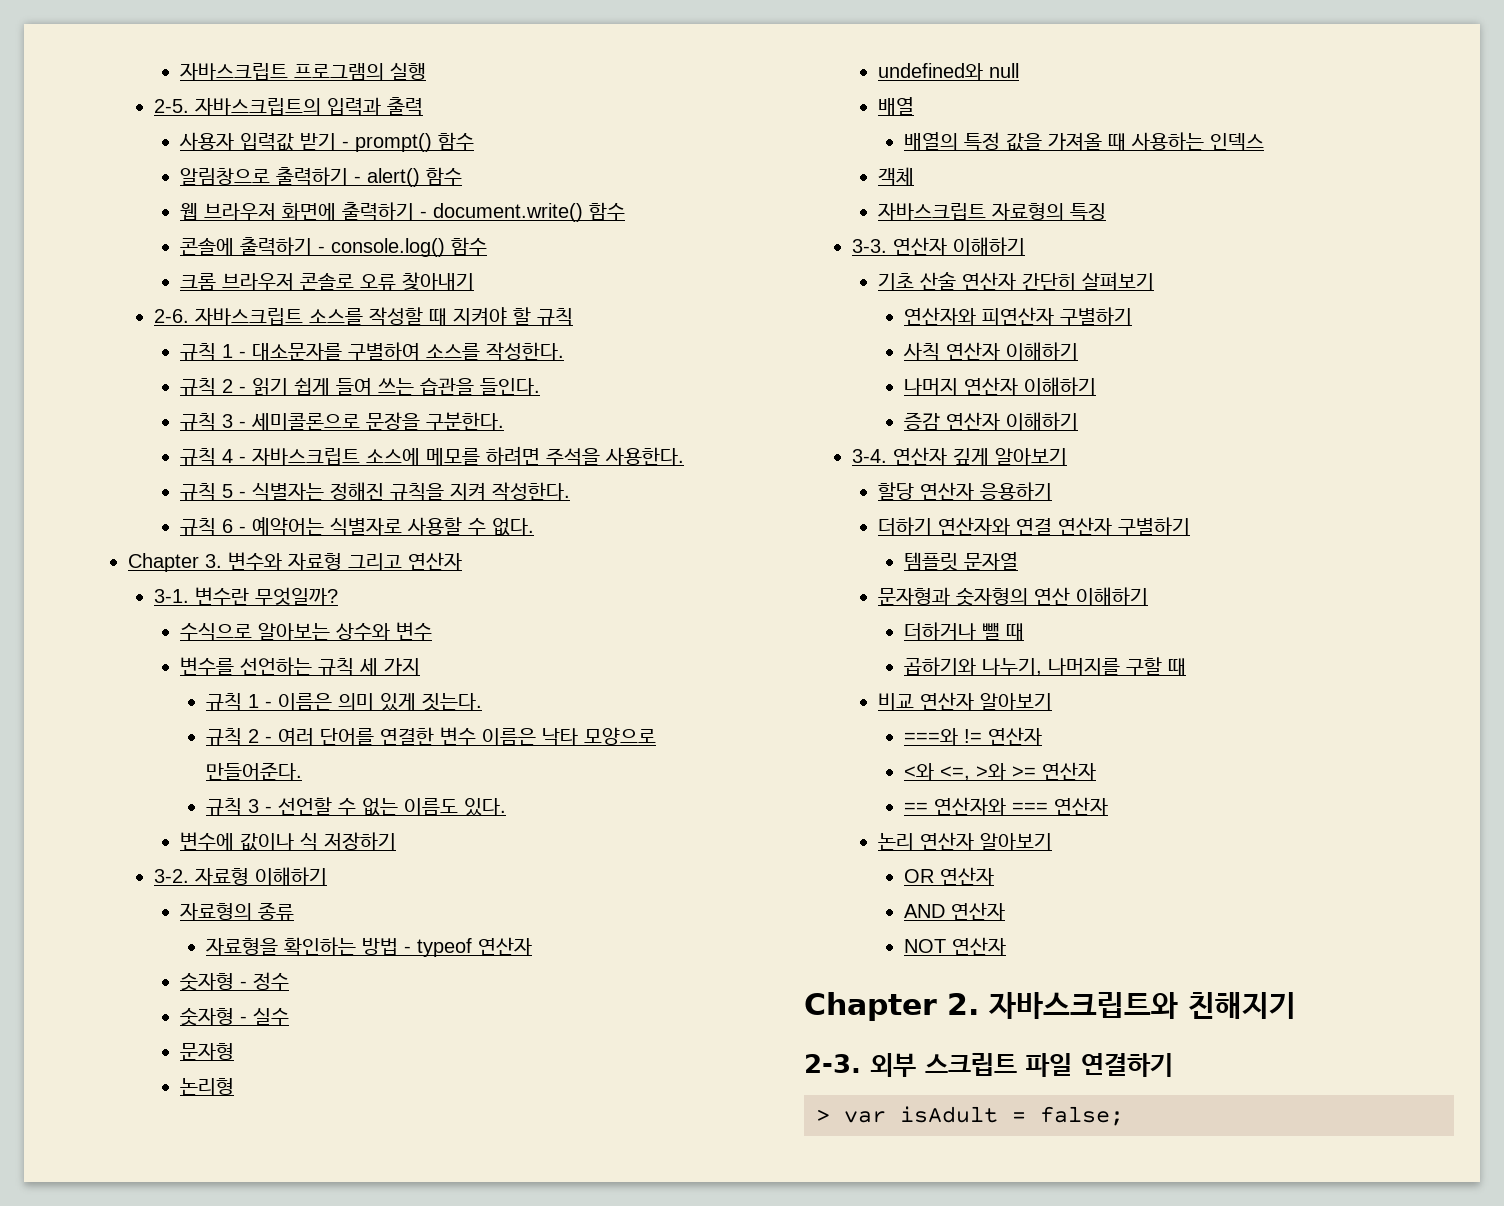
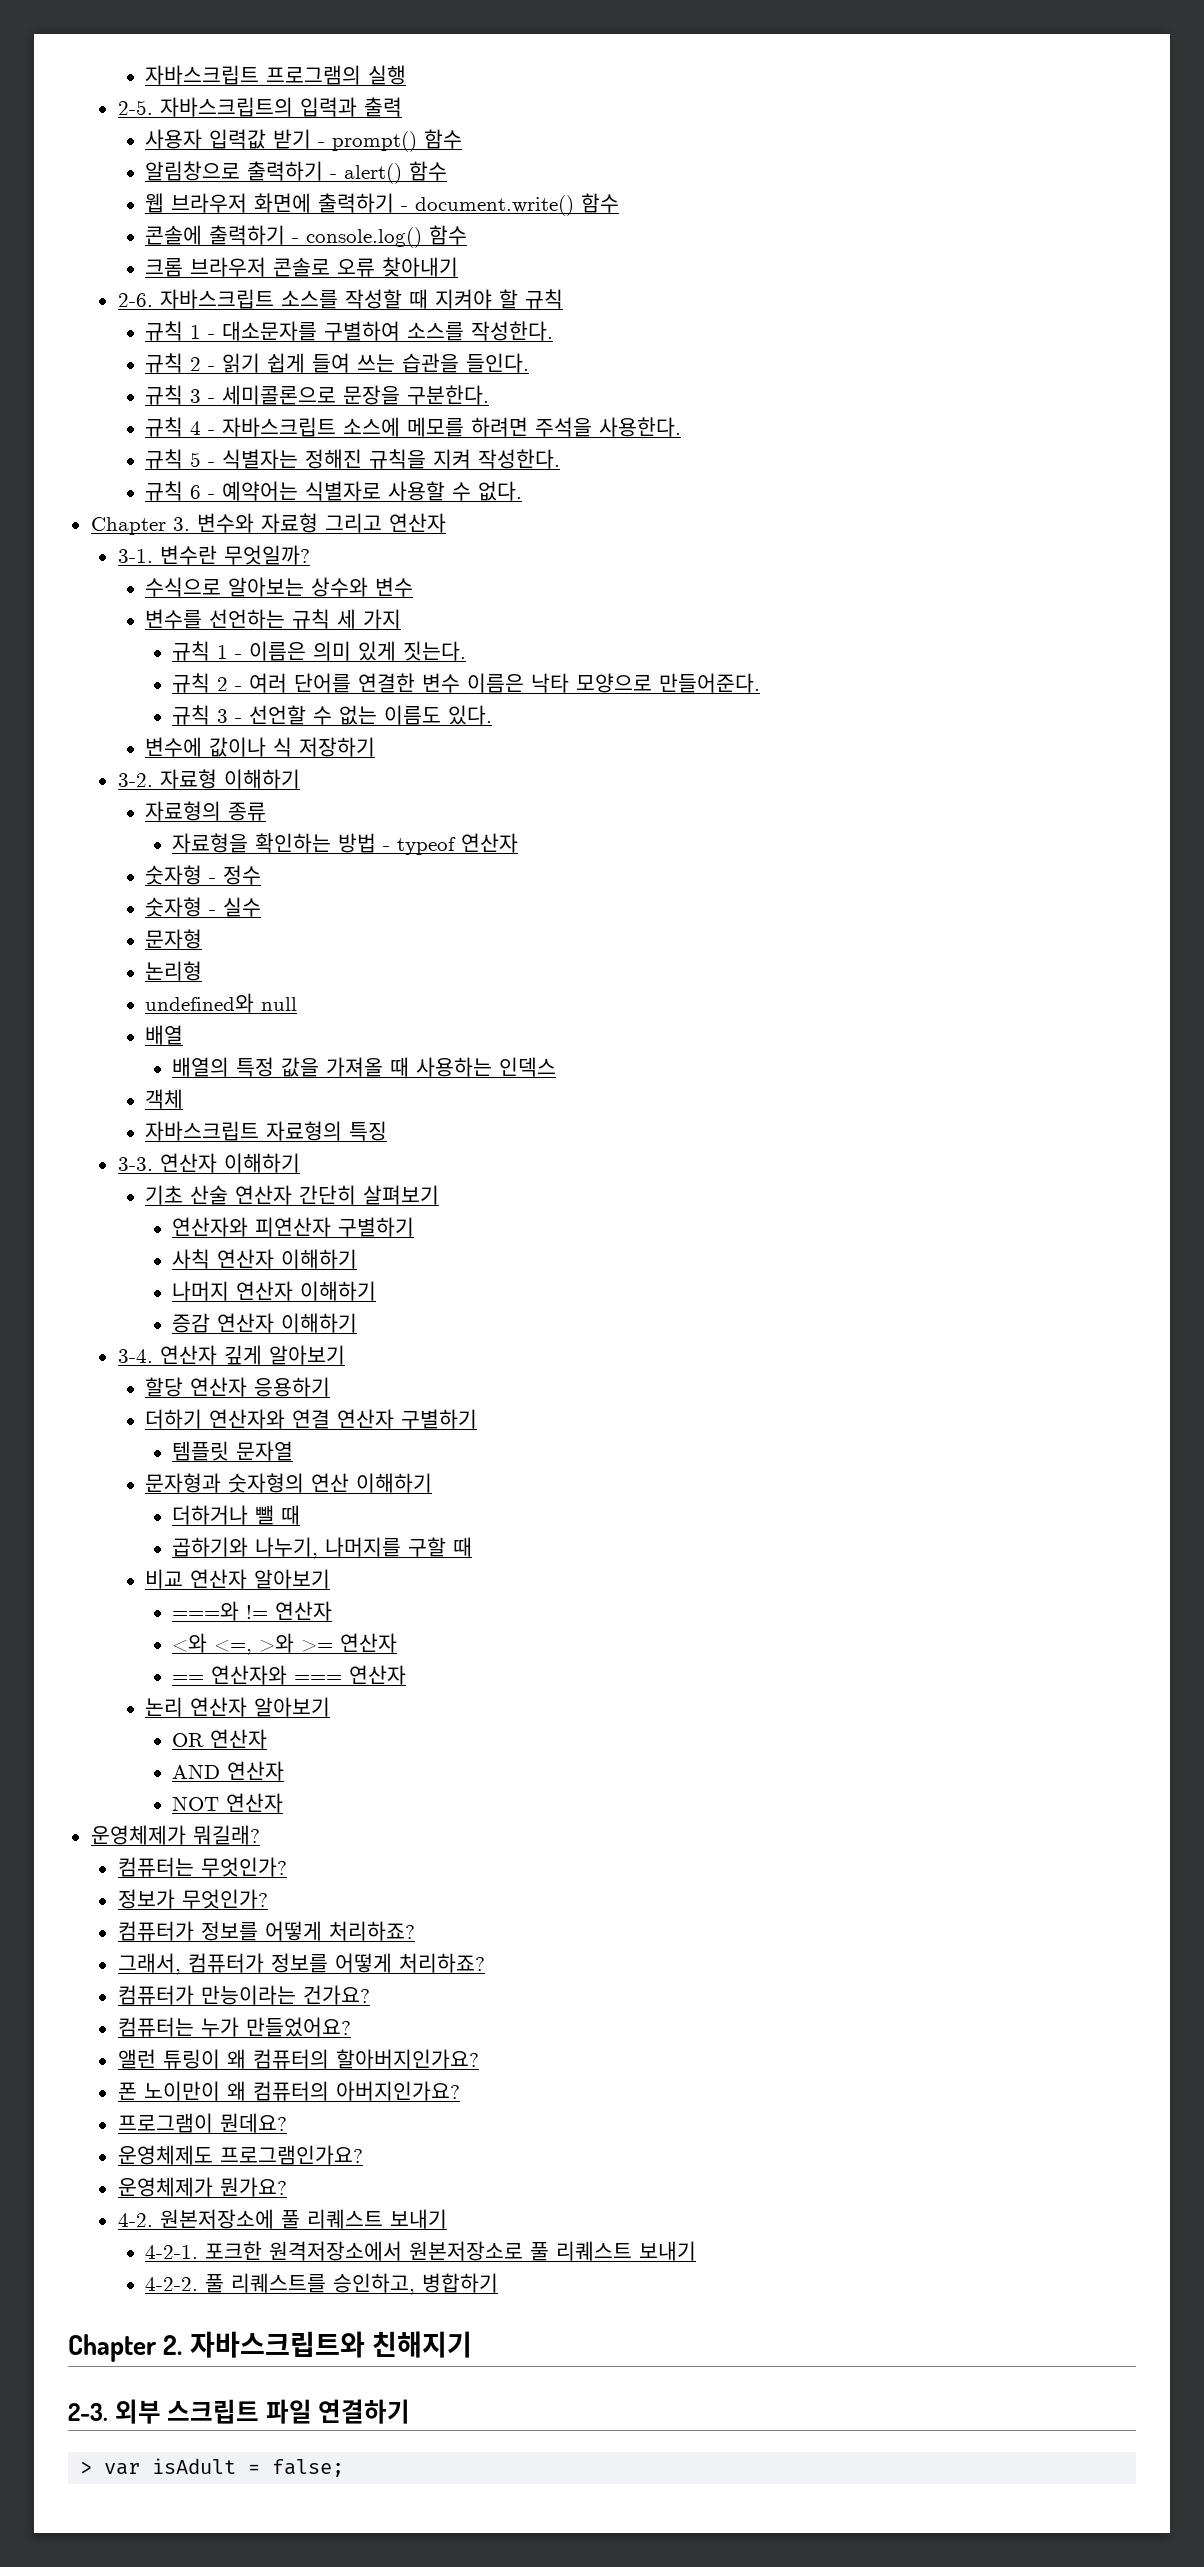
(1006, 946) none -> [90,1825,260,1845] [117,1857,287,1877] [117,1889,268,1909] [117,1921,415,1941] [117,1953,485,1975] [117,1985,370,2005] [117,2017,351,2037] [117,2049,479,2069] [117,2081,460,2101] [117,2113,287,2133] [117,2145,363,2165] [117,2177,287,2197] [117,2209,447,2229] [145,2241,697,2261] [145,2273,499,2295] // 운영체제가 뭐길래? // 컴퓨터는 무엇인가? // 정보가 무엇인가? // 컴퓨터가 정보를 어떻게 처리하죠? // 그래서, 컴퓨터가 정보를 어떻게 처리하죠? // 컴퓨터가 만능이라는 건가요? // 컴퓨터는 누가 만들었어요? // 앨런 튜링이 왜 컴퓨터의 할아버지인가요? // 폰 노이만이 왜 컴퓨터의 아버지인가요? // 프로그램이 뭔데요? // 운영체제도 프로그램인가요? // 운영체제가 뭔가요? // 4-2. 원본저장소에 풀 리퀘스트 보내기 // 4-2-1. 포크한 원격저장소에서 원본저장소로 풀 리퀘스트 보내기 // 4-2-2. 풀 리퀘스트를 승인하고, 병합하기

